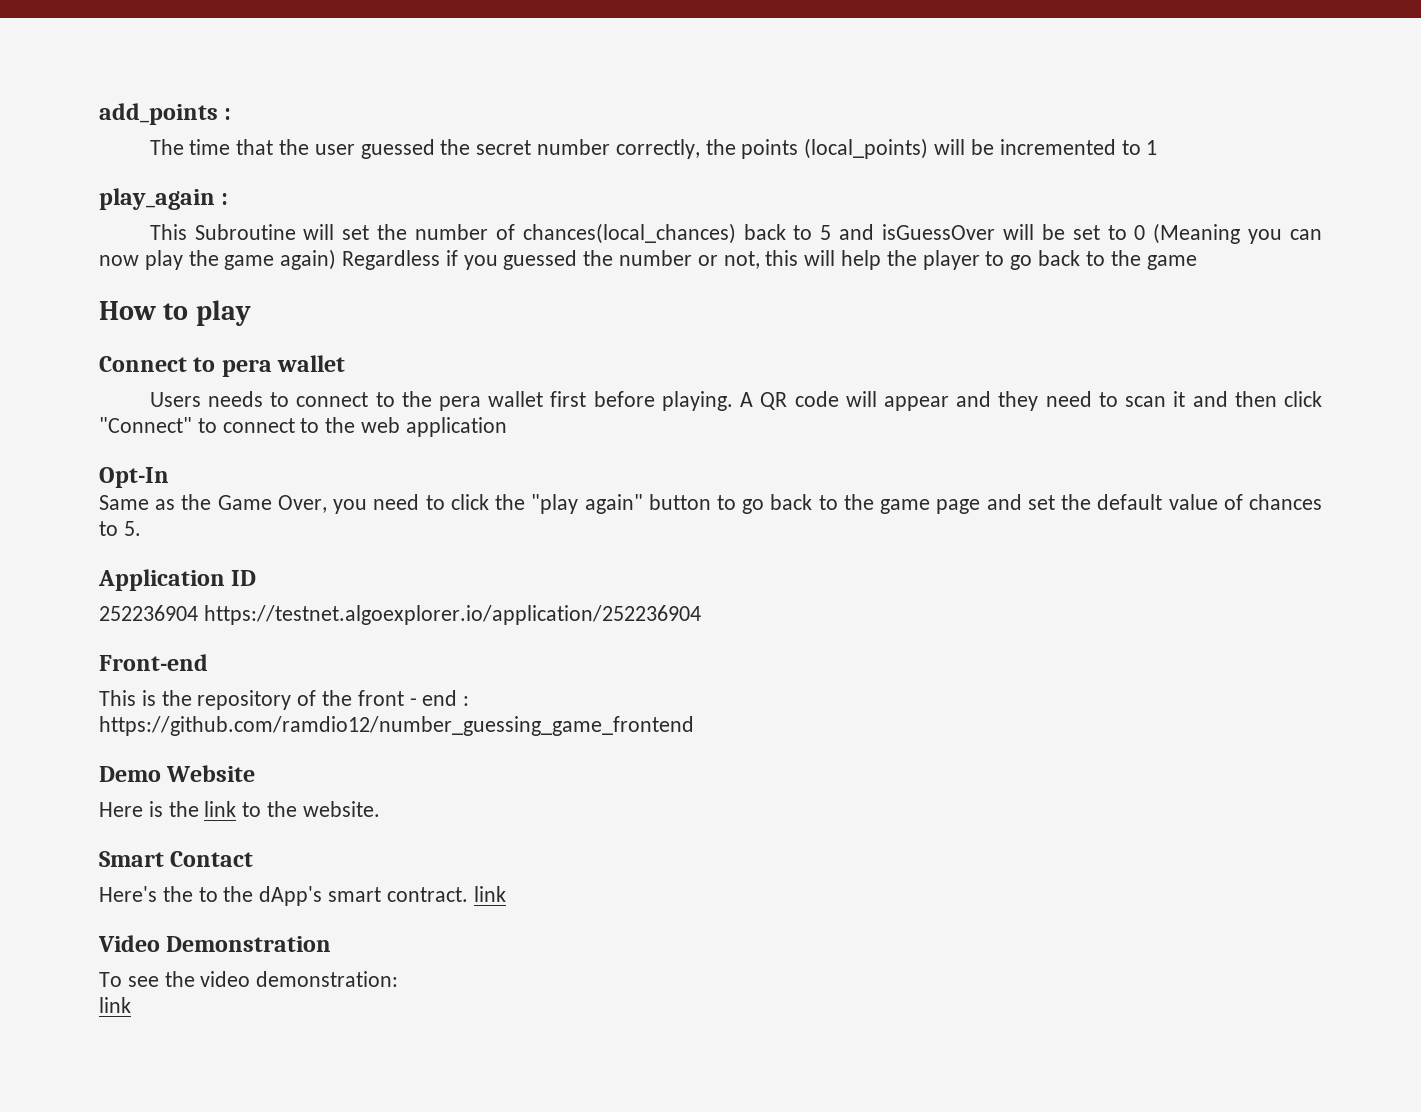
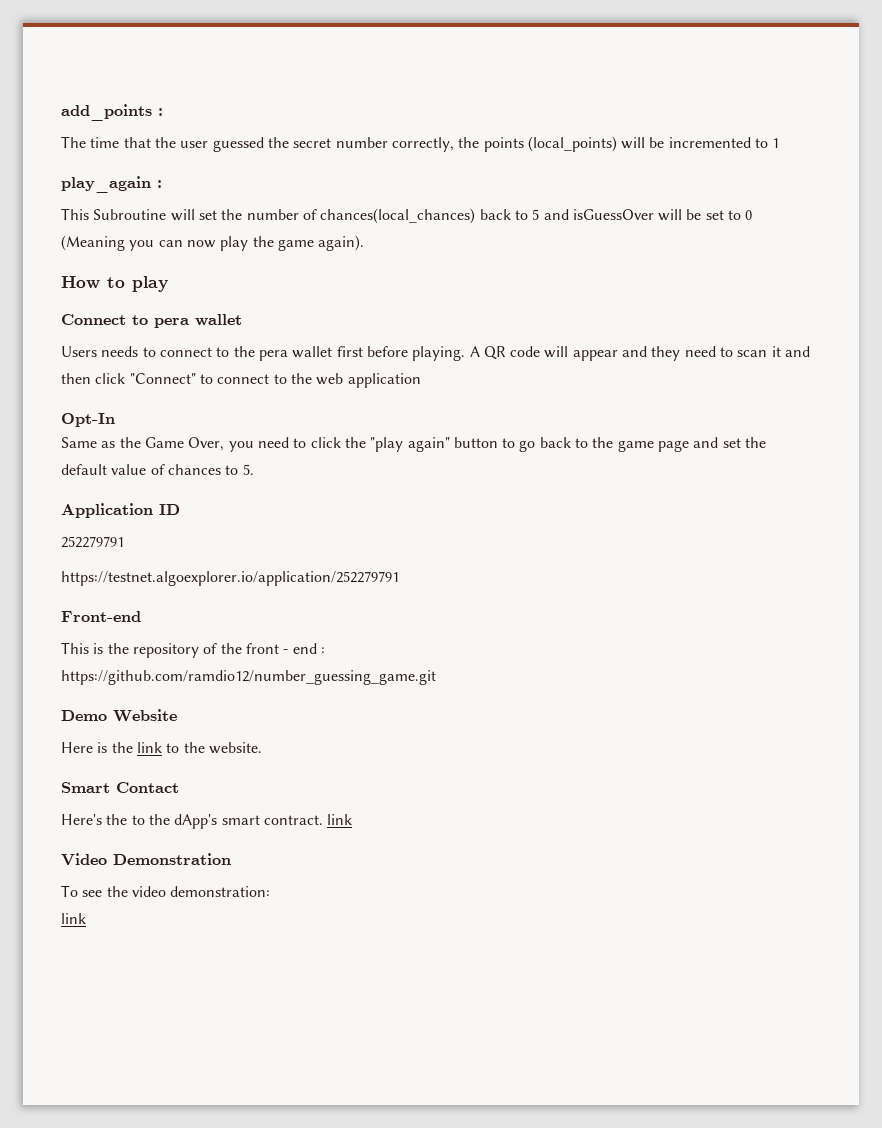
[280,249,1197,270] again) Regardless if you guessed the number or not, this will help the player to go back to the game -> [318,235,365,251] again).
[99,605,701,625] 252236904 https://testnet.algoexplorer.io/application/252236904 -> [61,536,124,548] [61,571,399,586] 252279791 // https://testnet.algoexplorer.io/application/252279791
[99,716,694,736] https://github.com/ramdio12/number_guessing_game_frontend -> [61,670,436,685] https://github.com/ramdio12/number_guessing_game.git

